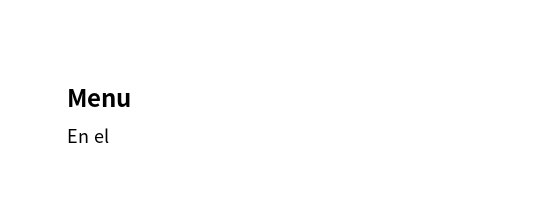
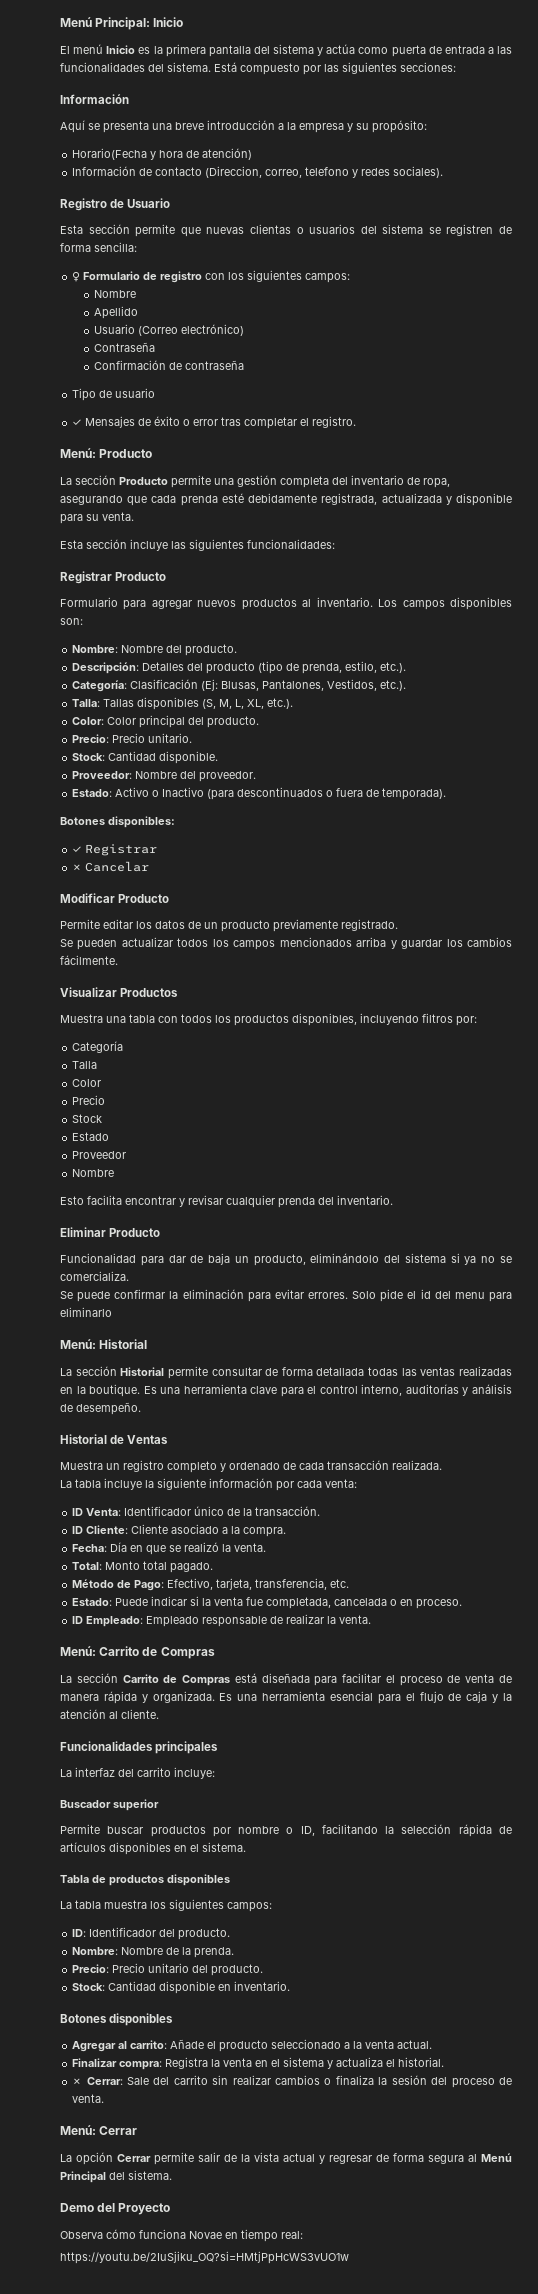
[67,89,131,107] [67,128,109,143] Menu // En el -> [60,17,184,30] [60,44,512,57] [60,62,456,75] [60,94,129,104] [60,120,427,133] [72,148,253,160] [72,166,444,178] [60,198,171,211] [60,224,512,237] [60,242,137,252] [72,270,351,283] [93,290,136,298] [93,306,138,319] [93,324,244,336] [93,342,155,352] [93,360,244,370] [72,388,156,401] [72,416,357,429] [60,448,153,458] [60,475,450,488] [60,493,512,506] [60,512,134,524] [60,539,335,551] [60,571,167,584] [60,597,512,610] [60,618,83,625] [72,644,238,656] [72,661,407,674] [72,679,407,692] [72,697,294,710] [72,715,260,728] [72,733,193,743] [72,751,219,764] [72,771,257,782] [72,787,447,800] [60,816,175,828] [72,844,158,856] [72,861,150,872] [60,893,170,903] [60,919,398,932] [60,937,512,950] [60,955,118,965] [60,987,179,997] [60,1013,477,1026] [72,1041,124,1053] [72,1061,98,1069] [72,1079,102,1087] [72,1095,106,1105] [72,1114,103,1123] [72,1132,110,1141] [72,1151,127,1159] [72,1169,115,1177] [60,1195,393,1208] [60,1227,161,1237] [60,1253,512,1266] [60,1271,129,1281] [60,1289,513,1302] [60,1307,112,1317] [60,1339,148,1349] [60,1366,512,1379] [60,1384,512,1397] [60,1402,141,1415] [60,1434,169,1444] [60,1460,442,1473] [60,1478,357,1491] [72,1506,321,1516] [72,1524,287,1537] [72,1542,267,1555] [72,1561,214,1573] [72,1578,350,1591] [72,1596,463,1609] [72,1614,372,1627] [60,1646,215,1659] [60,1673,512,1686] [60,1691,512,1704] [60,1709,159,1719] [60,1741,219,1754] [60,1767,215,1779] [60,1799,159,1811] [60,1824,512,1837] [60,1842,246,1855] [60,1874,230,1886] [60,1899,272,1912] [72,1927,231,1940] [72,1947,235,1958] [72,1963,264,1976] [72,1981,291,1994] [60,2013,174,2026] [72,2039,433,2052] [72,2057,445,2070] [72,2075,512,2088] [72,2094,105,2103] [60,2125,138,2135] [60,2152,512,2165] [60,2170,172,2183] [60,2203,171,2215] [60,2229,303,2242] [60,2251,349,2264] Menú Principal: Inicio // El menú Inicio es la primera pantalla del sistema y actúa como puerta de entrada a las funcionalidades del sistema. Está compuesto por las siguientes secciones: // Información // Aquí se presenta una breve introducción a la empresa y su propósito: // Horario(Fecha y hora de atención) // Información de contacto (Direccion, correo, telefono y redes sociales). // Registro de Usuario // Esta sección permite que nuevas clientas o usuarios del sistema se registren de forma sencilla: // ♀ Formulario de registro con los siguientes campos: // Nombre // Apellido // Usuario (Correo electrónico) // Contraseña // Confirmación de contraseña // Tipo de usuario // ✓ Mensajes de éxito o error tras completar el registro. // Menú: Producto // La sección Producto permite una gestión completa del inventario de ropa, asegurando que cada prenda esté debidamente registrada, actualizada y disponible para su venta. // Esta sección incluye las siguientes funcionalidades: // Registrar Producto // Formulario para agregar nuevos productos al inventario. Los campos disponibles son: // Nombre: Nombre del producto. // Descripción: Detalles del producto (tipo de prenda, estilo, etc.). // Categoría: Clasificación (Ej: Blusas, Pantalones, Vestidos, etc.). // Talla: Tallas disponibles (S, M, L, XL, etc.). // Color: Color principal del producto. // Precio: Precio unitario. // Stock: Cantidad disponible. // Proveedor: Nombre del proveedor. // Estado: Activo o Inactivo (para descontinuados o fuera de temporada). // Botones disponibles: // ✓ Registrar // ✗ Cancelar // Modificar Producto // Permite editar los datos de un producto previamente registrado. // Se pueden actualizar todos los campos mencionados arriba y guardar los cambios fácilmente. // Visualizar Productos // Muestra una tabla con todos los productos disponibles, incluyendo filtros por: // Categoría // Talla // Color // Precio // Stock // Estado // Proveedor // Nombre // Esto facilita encontrar y revisar cualquier prenda del inventario. // Eliminar Producto // Funcionalidad para dar de baja un producto, eliminándolo del sistema si ya no se comercializa. // Se puede confirmar la eliminación para evitar errores. Solo pide el id del menu para eliminarlo // Menú: Historial // La sección Historial permite consultar de forma detallada todas las ventas realizadas en la boutique. Es una herramienta clave para el control interno, auditorías y análisis de desempeño. // Historial de Ventas // Muestra un registro completo y ordenado de cada transacción realizada. // La tabla incluye la siguiente información por cada venta: // ID Venta: Identificador único de la transacción. // ID Cliente: Cliente asociado a la compra. // Fecha: Día en que se realizó la venta. // Total: Monto total pagado. // Método de Pago: Efectivo, tarjeta, transferencia, etc. // Estado: Puede indicar si la venta fue completada, cancelada o en proceso. // ID Empleado: Empleado responsable de realizar la venta. // Menú: Carrito de Compras // La sección Carrito de Compras está diseñada para facilitar el proceso de venta de manera rápida y organizada. Es una herramienta esencial para el flujo de caja y la atención al cliente. // Funcionalidades principales // La interfaz del carrito incluye: // Buscador superior // Permite buscar productos por nombre o ID, facilitando la selección rápida de artículos disponibles en el sistema. // Tabla de productos disponibles // La tabla muestra los siguientes campos: // ID: Identificador del producto. // Nombre: Nombre de la prenda. // Precio: Precio unitario del producto. // Stock: Cantidad disponible en inventario. // Botones disponibles // Agregar al carrito: Añade el producto seleccionado a la venta actual. // Finalizar compra: Registra la venta en el sistema y actualiza el historial. // ✗ Cerrar: Sale del carrito sin realizar cambios o finaliza la sesión del proceso de venta. // Menú: Cerrar // La opción Cerrar permite salir de la vista actual y regresar de forma segura al Menú Principal del sistema. // Demo del Proyecto // Observa cómo funciona Novae en tiempo real: // https://youtu.be/2IuSjiku_OQ?si=HMtjPpHcWS3vUO1w

